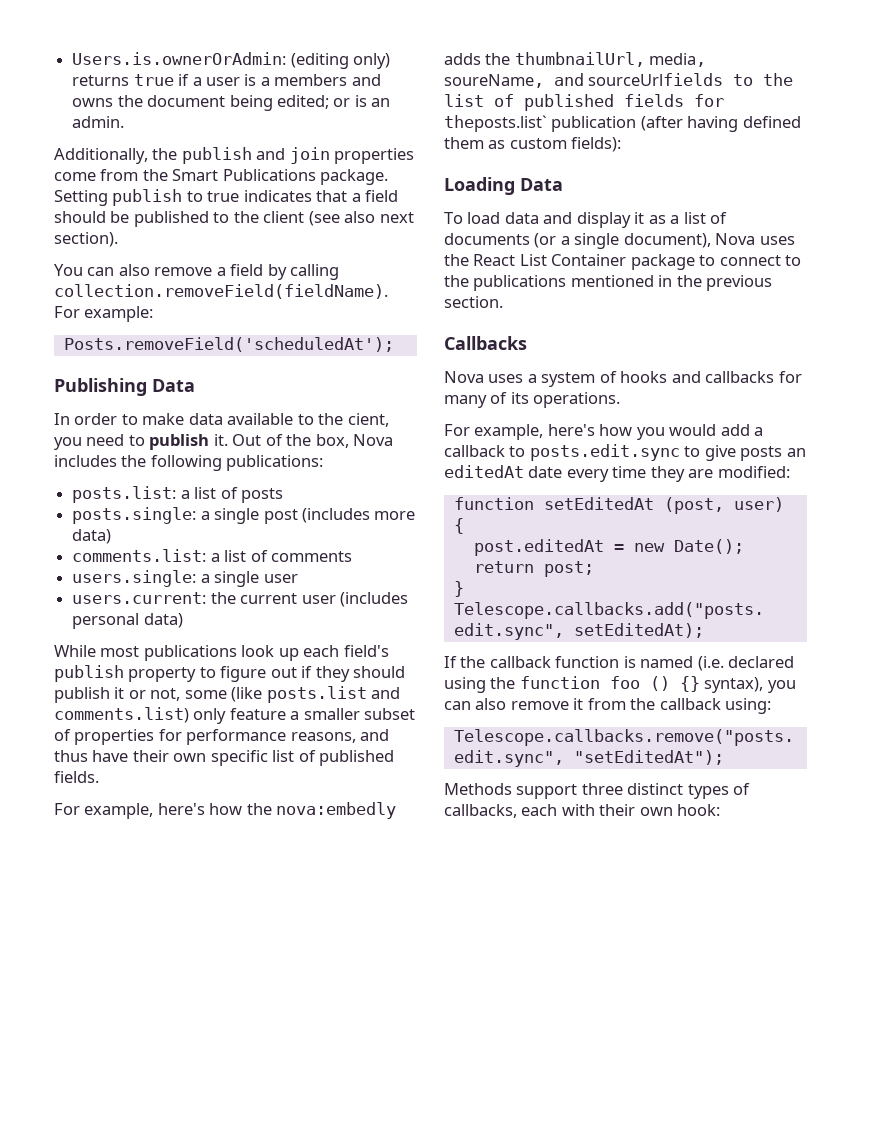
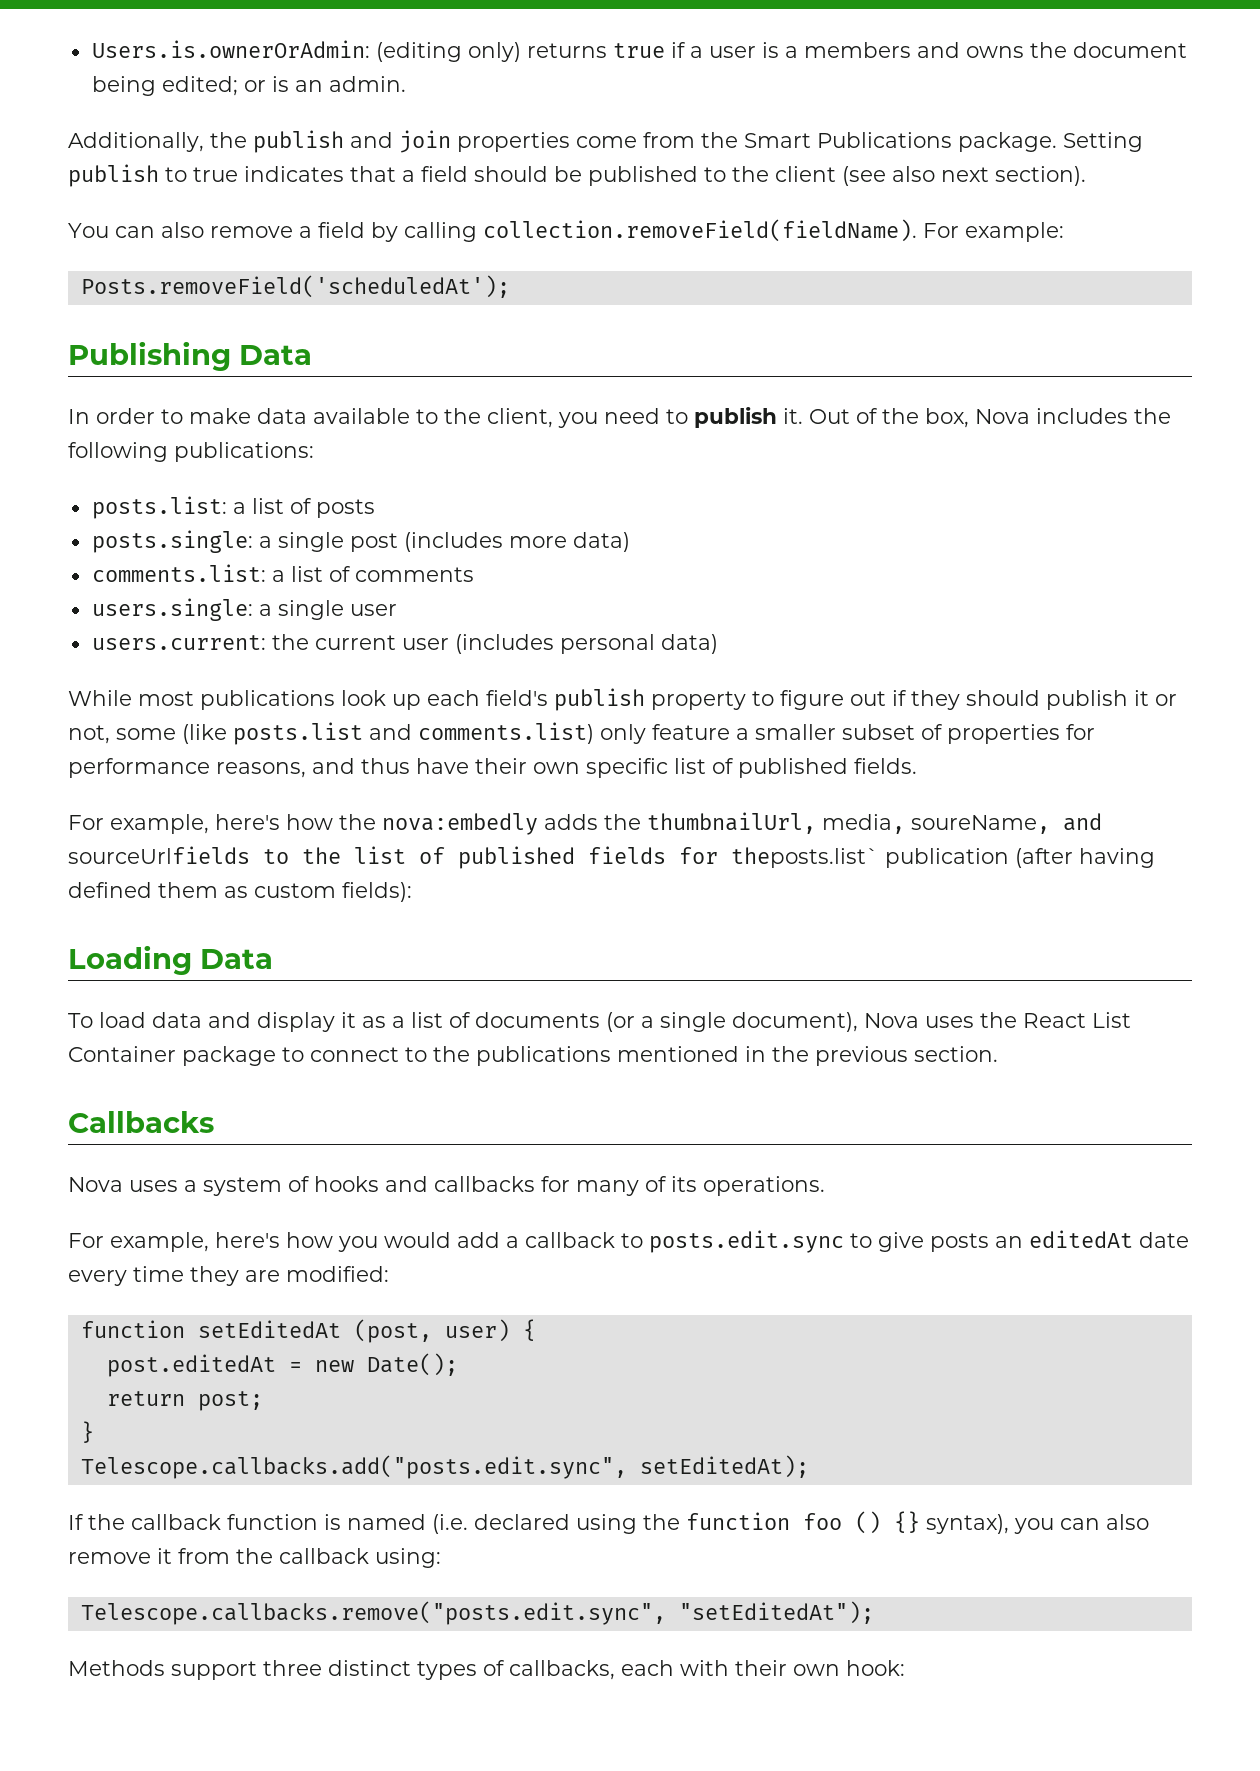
[347,413,389,427] cient, -> [487,408,553,428] client,

